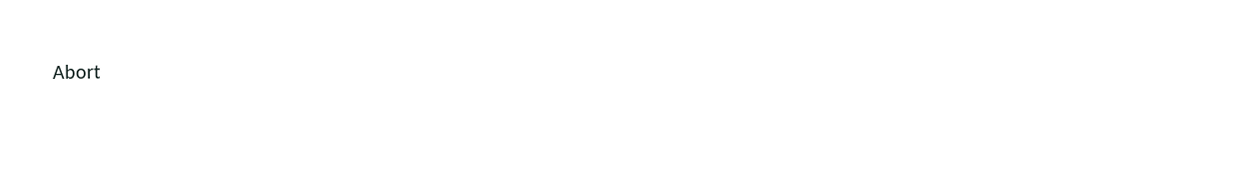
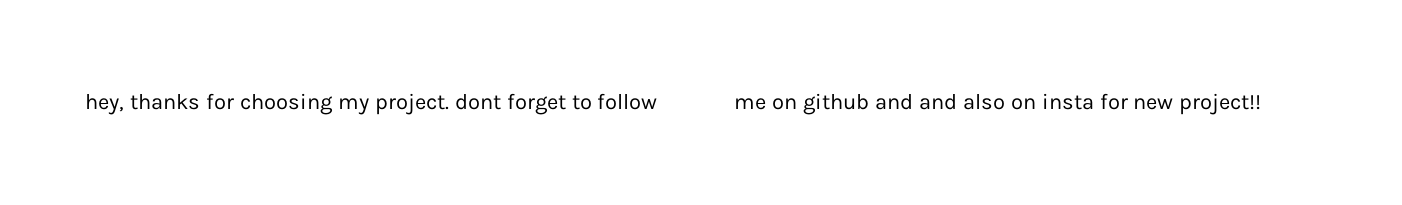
[52,64,101,79] Abort -> [85,93,1262,115] hey, thanks for choosing my project. dont forget to follow me on github and and also on insta for new project!!

